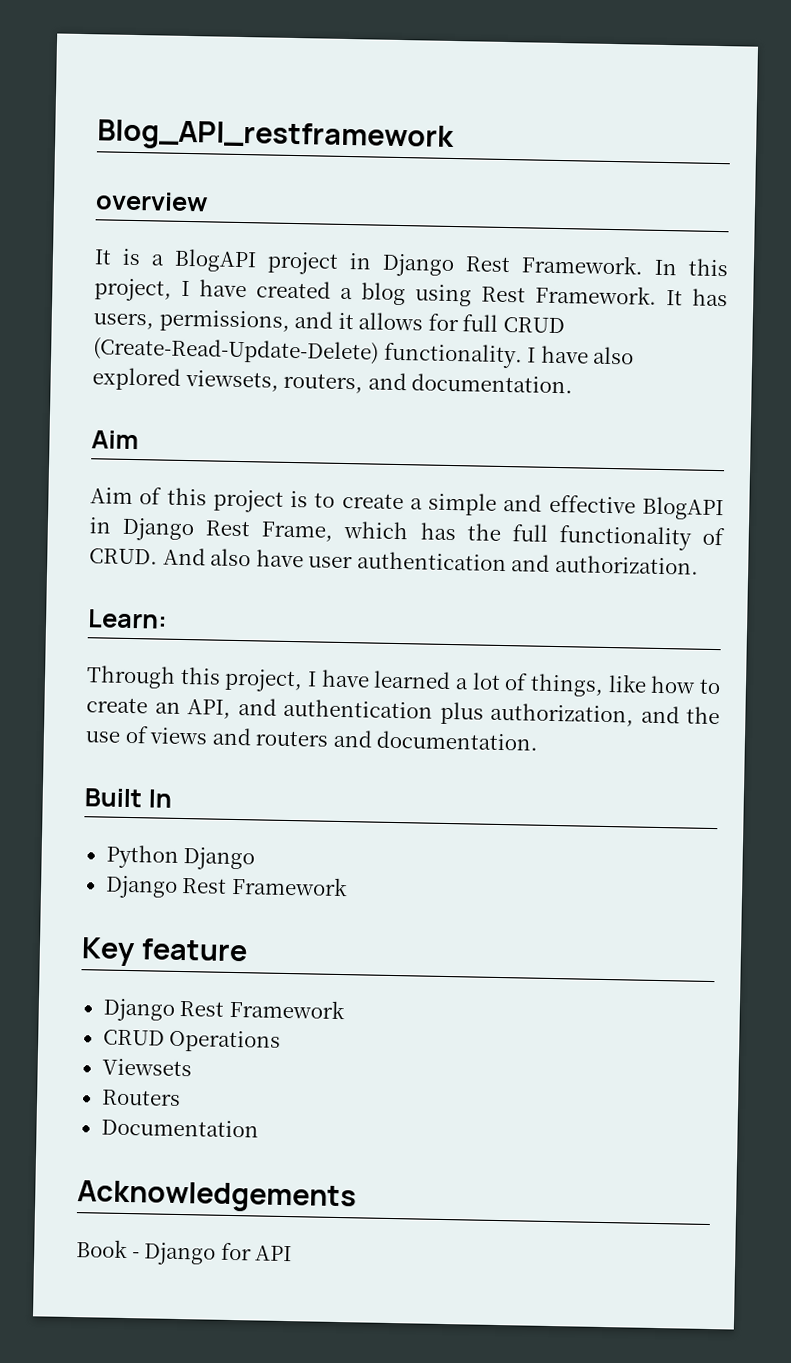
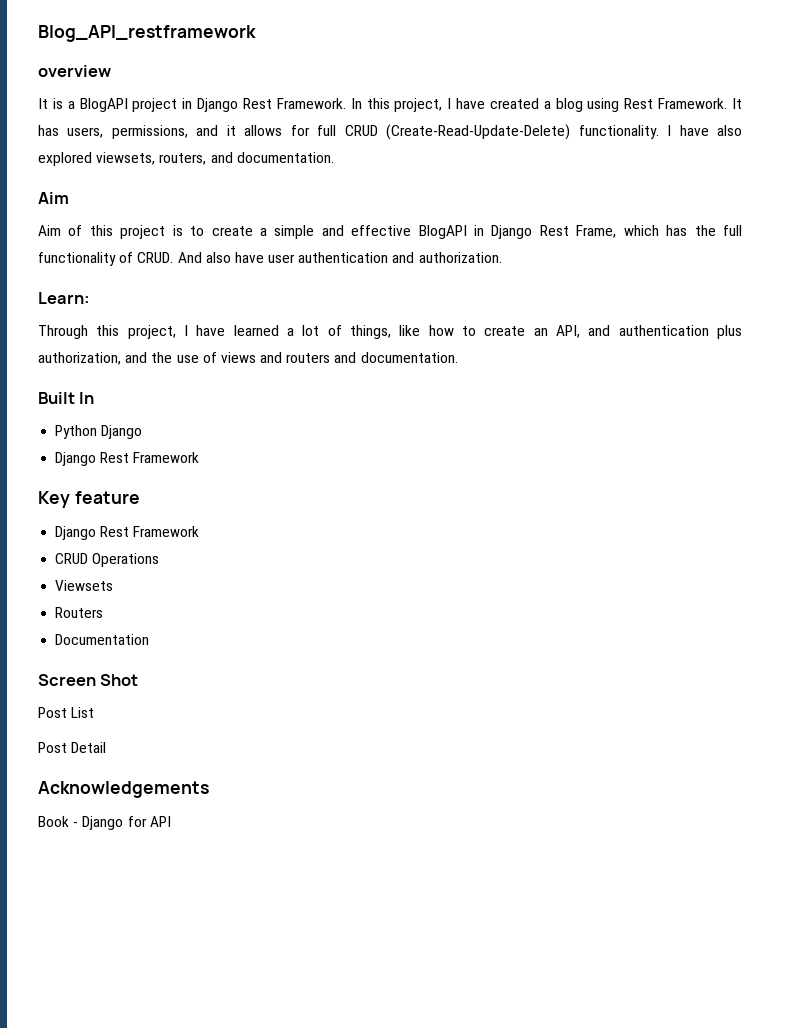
(259, 1128) none -> [38,674,139,686] [38,707,95,718] [38,742,107,753] // Screen Shot // Post List // Post Detail

